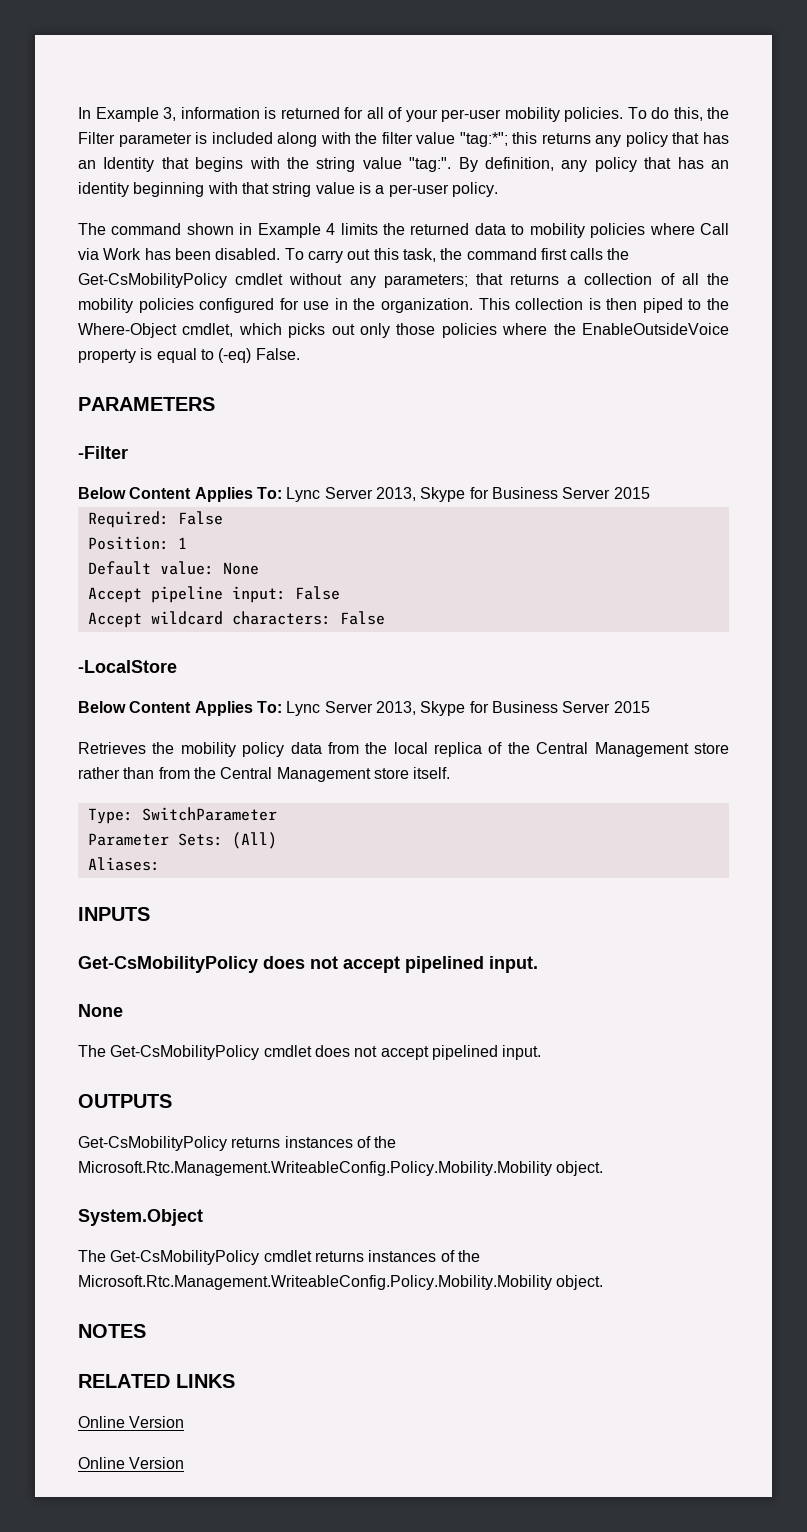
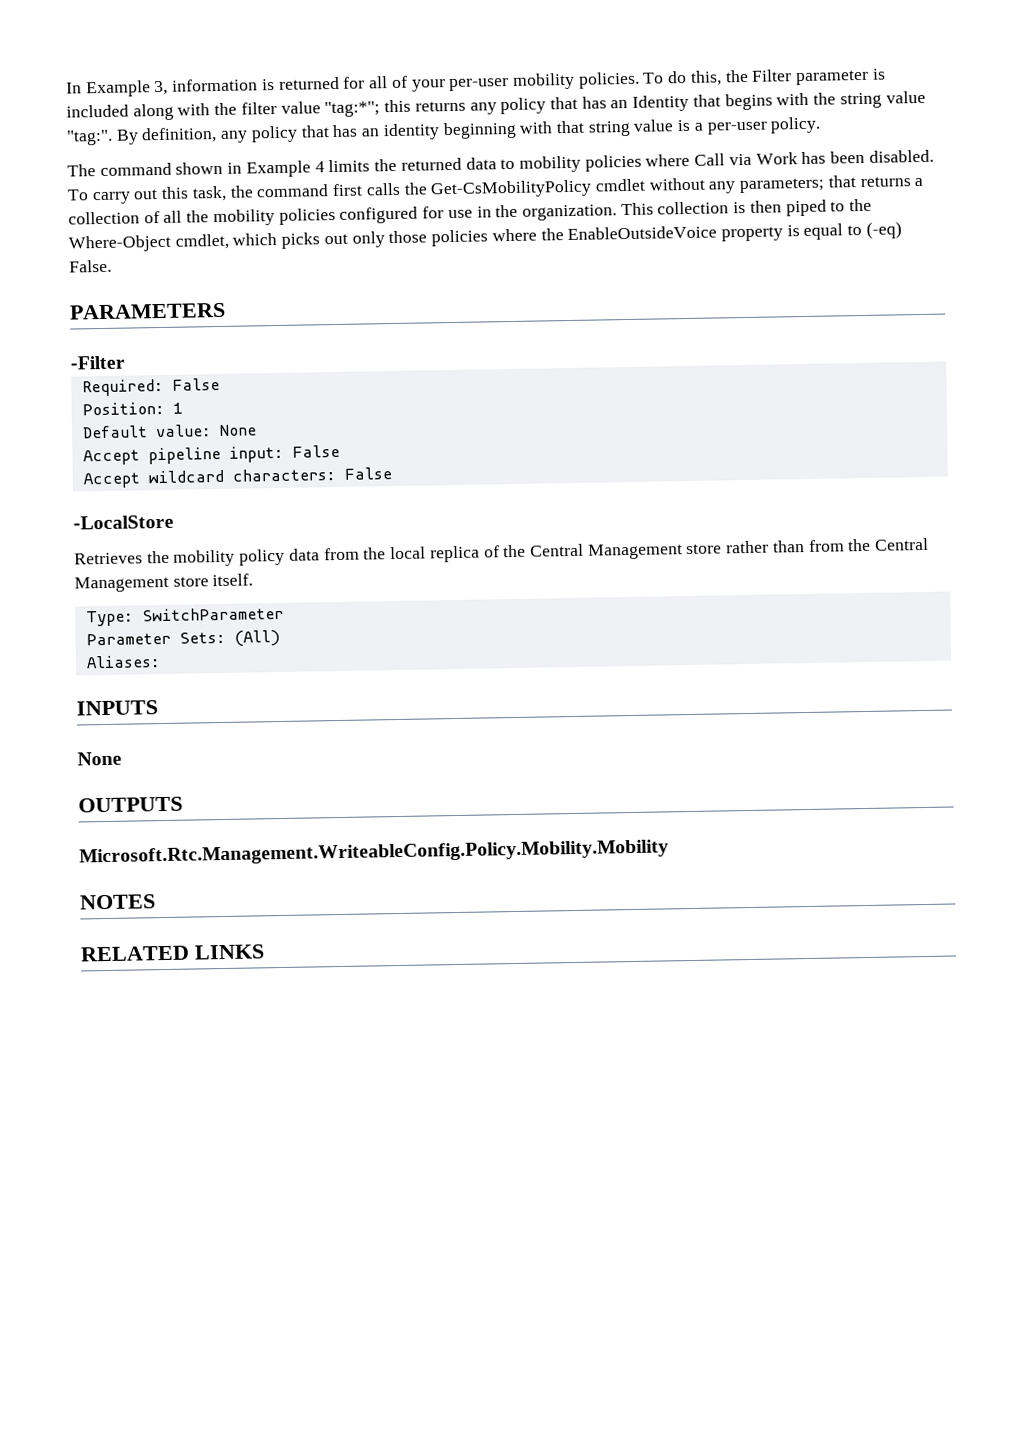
[78,487,650,502] // Below Content Applies To: Lync Server 2013, Skype for Business Server 2015 -> (125, 362) none
[78,701,650,716] // Below Content Applies To: Lync Server 2013, Skype for Business Server 2015 -> (174, 522) none
[78,956,538,973] [78,1004,123,1017] [78,1045,542,1060] [78,1094,172,1108] [78,1136,397,1151] [78,1161,604,1176] [78,1209,203,1226] [78,1250,480,1265] [78,1275,604,1290] Get-CsMobilityPolicy does not accept pipelined input. // None // The Get-CsMobilityPolicy cmdlet does not accept pipelined input. // OUTPUTS // Get-CsMobilityPolicy returns instances of the Microsoft.Rtc.Management.WriteableConfig.Policy.Mobility.Mobility object. // System.Object // The Get-CsMobilityPolicy cmdlet returns instances of the Microsoft.Rtc.Management.WriteableConfig.Policy.Mobility.Mobility object. -> [77,751,122,766] [78,796,183,813] [79,839,669,867] None // OUTPUTS // Microsoft.Rtc.Management.WriteableConfig.Policy.Mobility.Mobility
[78,1416,185,1428] [78,1457,185,1469] // Online Version // Online Version -> (265, 952) none

